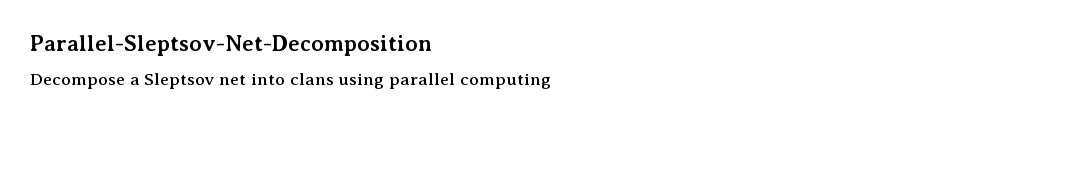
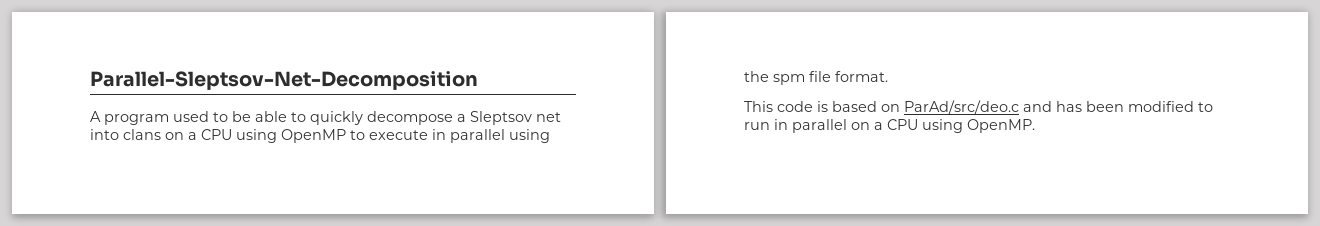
[30,74,125,89] Decompose -> [90,111,453,125] A program used to be able to quickly decompose
[338,73,551,89] using parallel computing -> [165,129,550,143] [744,71,888,85] [744,100,1213,114] [744,119,1035,133] on a CPU using OpenMP to execute in parallel using the spm file format. // This code is based on ParAd/src/deo.c and has been modified to run in parallel on a CPU using OpenMP.

